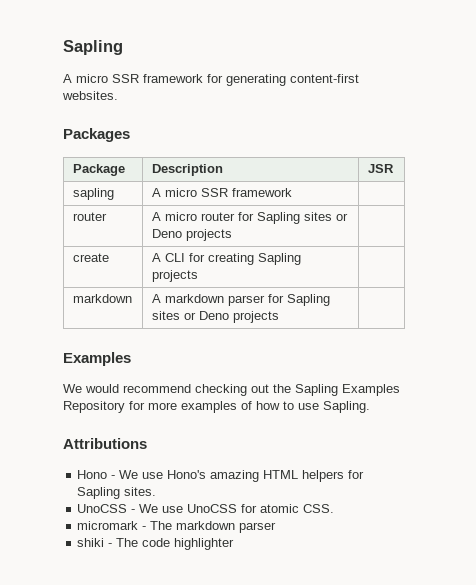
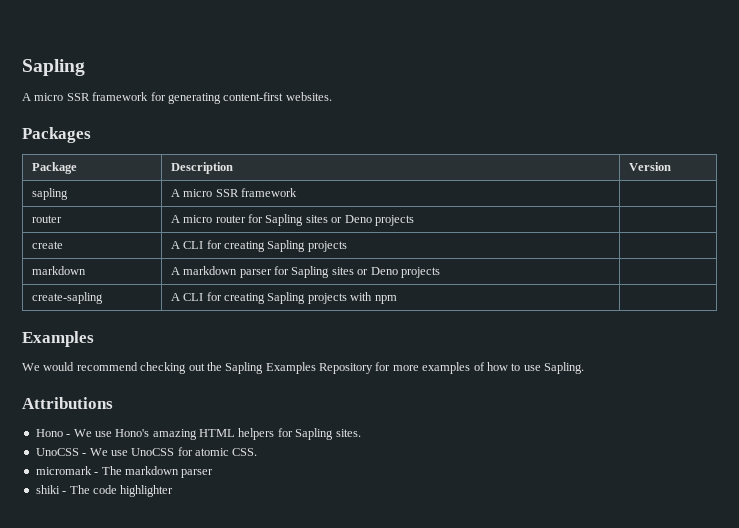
[367,164,394,173] JSR -> [628,162,671,171] Version
(279, 317) none -> [31,292,103,304] [170,292,397,304] // create-sapling | A CLI for creating Sapling projects with npm |

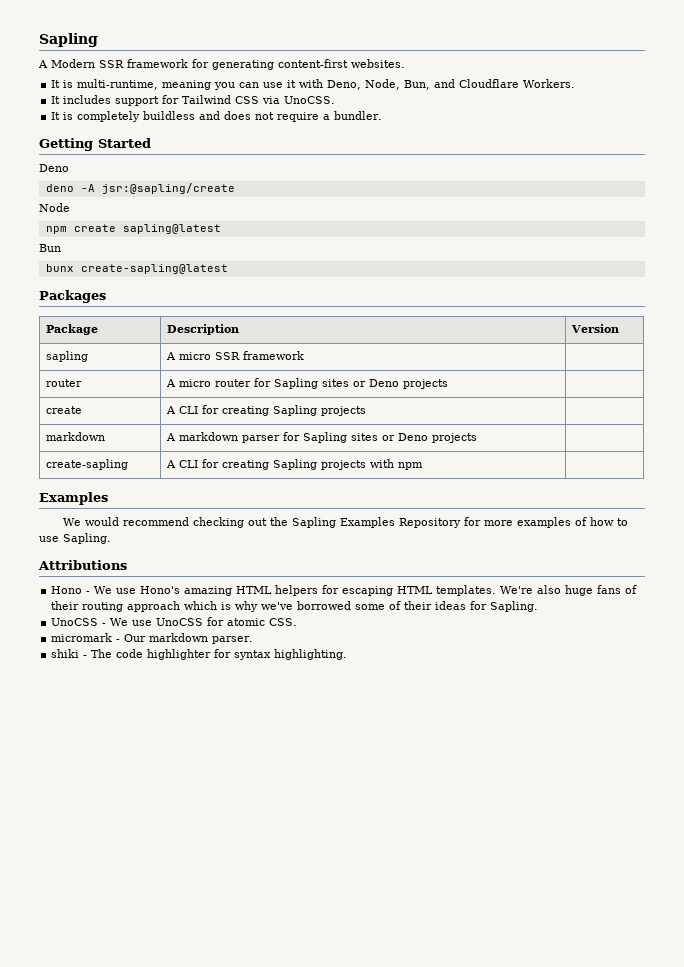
[34,93,64,101] micro -> [51,59,95,68] Modern
(332, 96) none -> [51,79,576,90] [51,95,336,106] [51,111,383,122] [39,138,151,151] [39,164,69,172] [45,183,235,194] [39,203,70,212] [45,224,221,234] [39,244,61,252] [45,264,228,274] // It is multi-runtime, meaning you can use it with Deno, Node, Bun, and Cloudflare Workers. // It includes support for Tailwind CSS via UnoCSS. // It is completely buildless and does not require a bundler. // Getting Started // Deno // deno -A jsr:@sapling/create // Node // npm create sapling@latest // Bun // bunx create-sapling@latest
[295,428,361,440] Sapling sites. -> [342,585,638,596] [51,601,539,612] escaping HTML templates. We're also huge fans of their routing approach which is why we've borrowed some of their ideas for Sapling.
[101,466,214,478] The markdown parser -> [124,633,254,644] Our markdown parser.
(174, 491) none -> [214,649,348,660] for syntax highlighting.

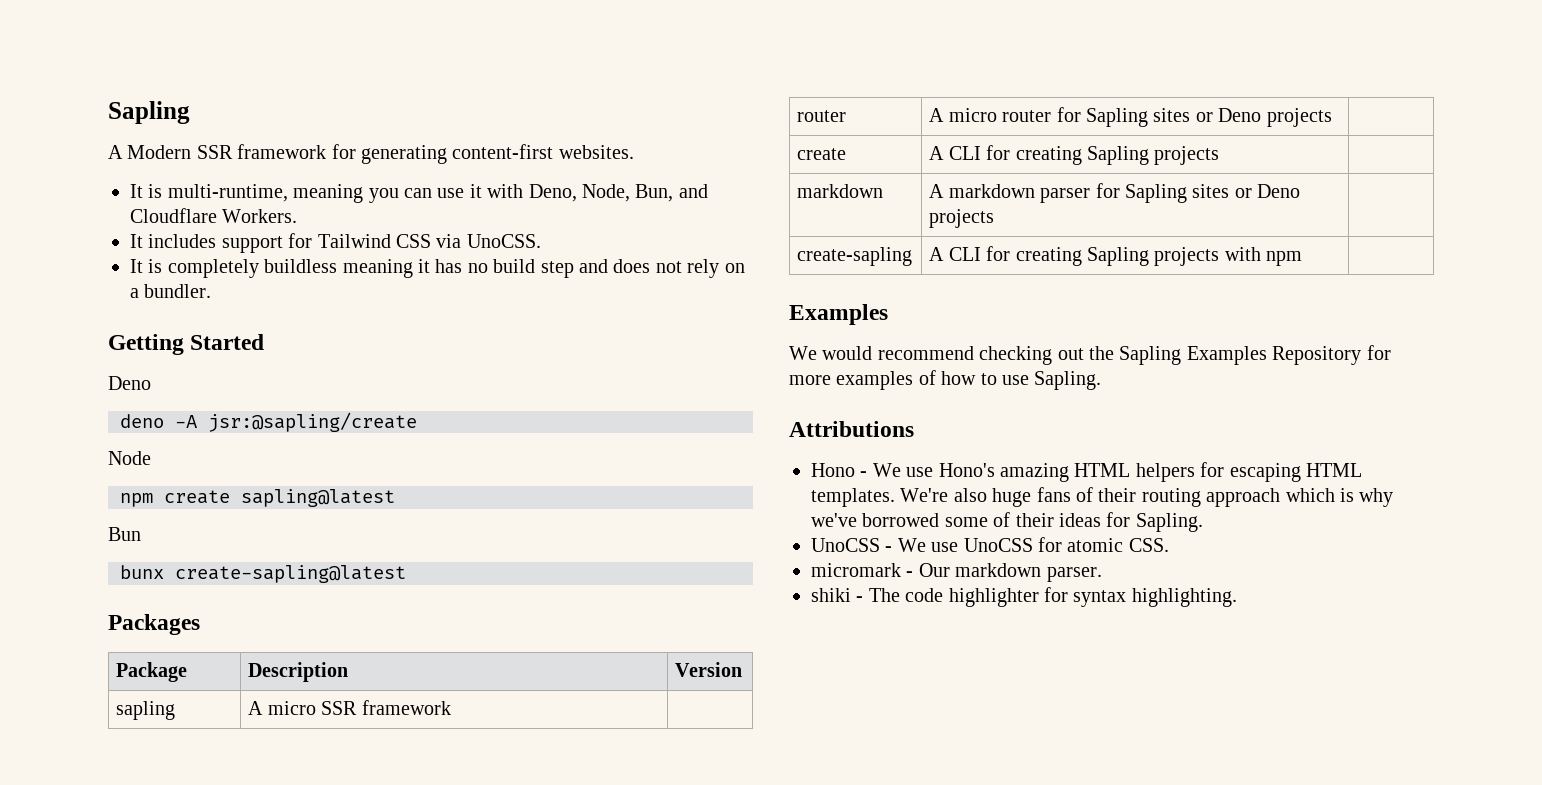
(196, 115) none -> [342,259,574,278] meaning it has no build step
[277,112,320,122] require -> [687,259,745,278] rely on

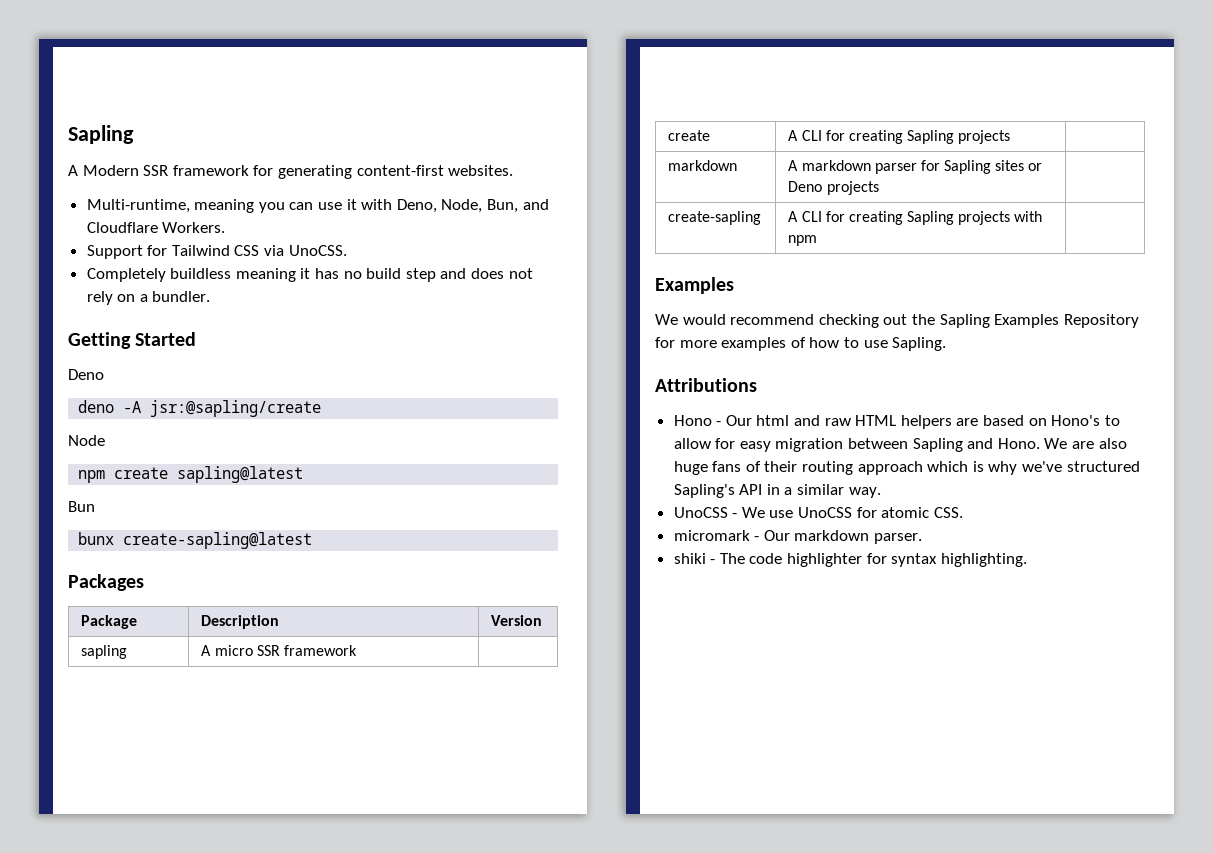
[130,184,288,202] It is multi-runtime, -> [86,199,190,213] Multi-runtime,
[130,234,283,253] It includes support -> [86,245,143,259] Support
[130,259,259,278] It is completely -> [86,268,166,282] Completely
[797,110,847,122] [929,107,1332,127] // router | A micro router for Sapling sites or Deno projects | -> (357, 650) none
[872,462,1362,482] [811,488,949,507] We use Hono's amazing HTML helpers for escaping HTML templates. We're -> [725,415,1120,429] [673,438,1095,452] Our html and raw HTML helpers are based on Hono's to allow for easy migration between Sapling and Hono. We are
[862,512,1203,532] borrowed some of their ideas for Sapling. -> [1066,461,1140,472] [673,484,881,498] structured Sapling's API in a similar way.

